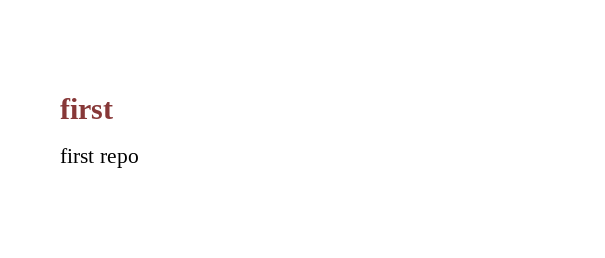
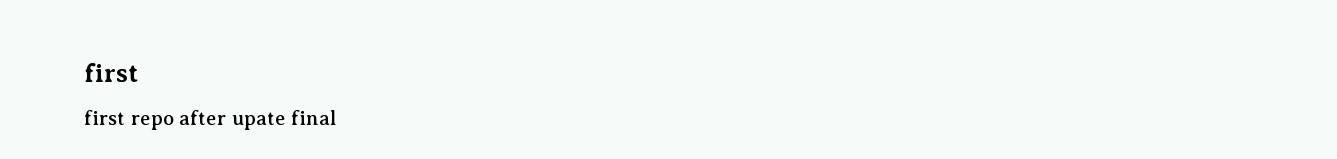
(139, 160) none -> [179,110,337,130] after upate final

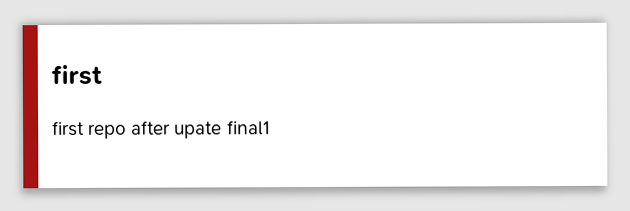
[291,110,337,125] final -> [226,120,270,136] final1

